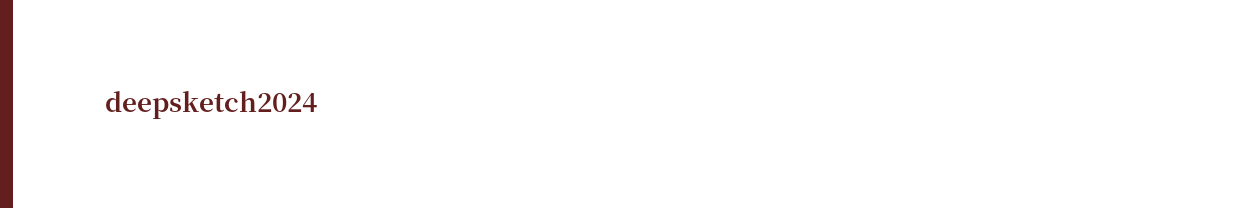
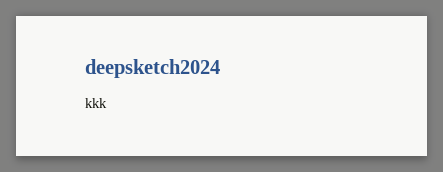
(317, 105) none -> [85,98,107,108] // kkk

